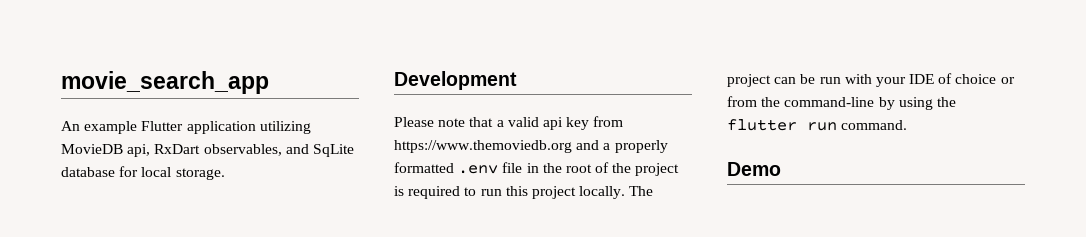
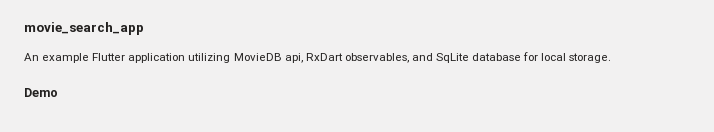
[394,71,517,90] [394,116,624,130] [394,140,668,153] [394,162,680,176] [394,186,654,199] [727,73,1015,87] [727,96,956,110] [727,119,908,131] // Development // Please note that a valid api key from https://www.themoviedb.org and a properly formatted .env file in the root of the project is required to run this project locally. The project can be run with your IDE of choice or from the command-line by using the flutter run command. -> (612, 58) none

